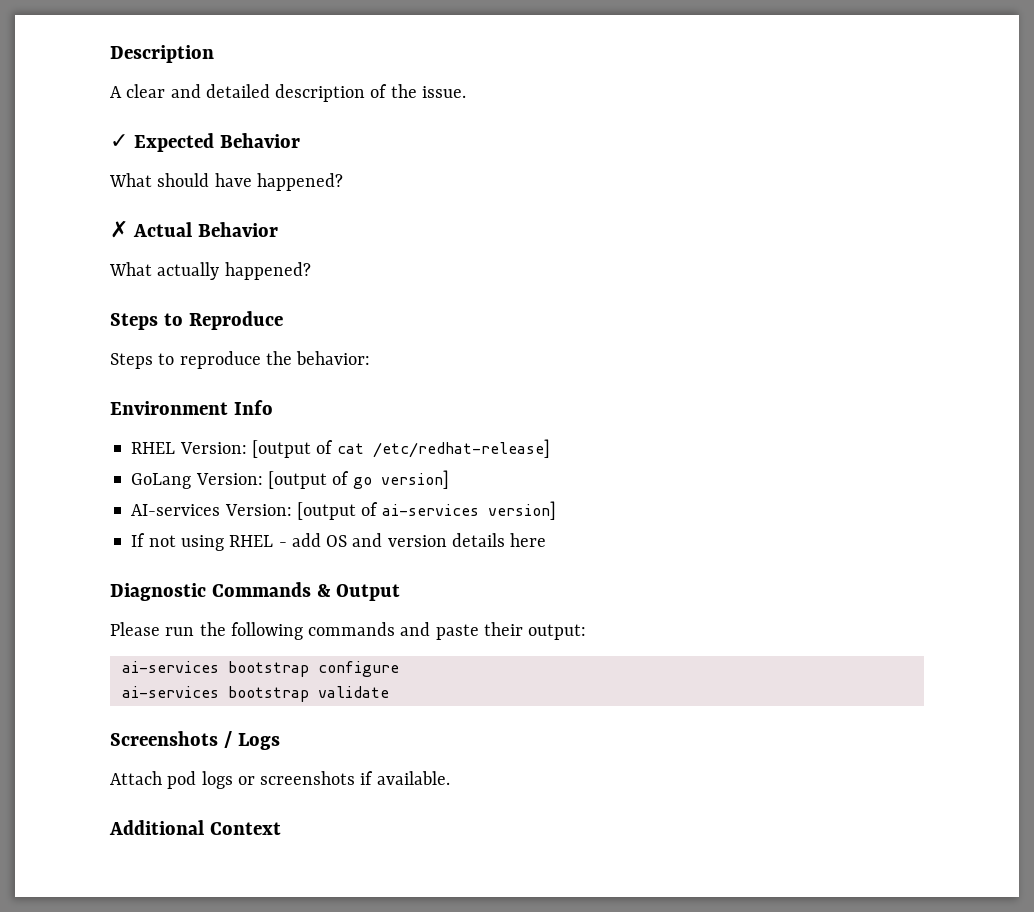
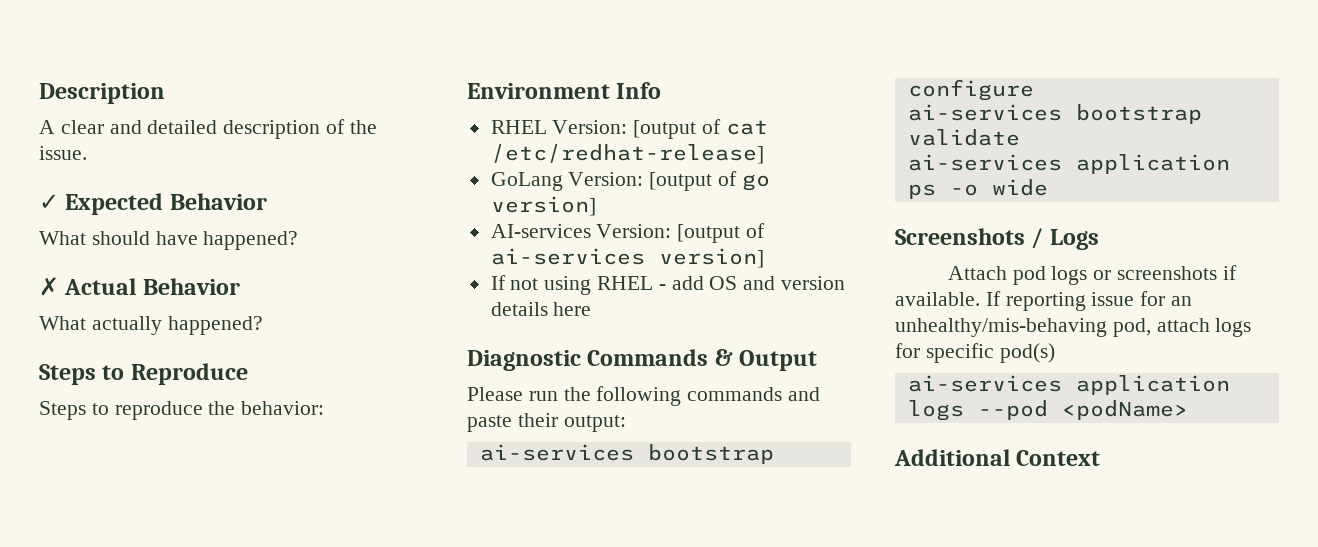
(389, 692) none -> [907,154,1230,174] [907,179,1048,199] // ai-services application ps -o wide
(450, 778) none -> [985,291,1193,311] [895,318,1252,337] [895,343,1055,363] [907,375,1230,395] [907,400,1188,421] If reporting issue for an unhealthy/mis-behaving pod, attach logs for specific pod(s) // ai-services application logs --pod <podName>

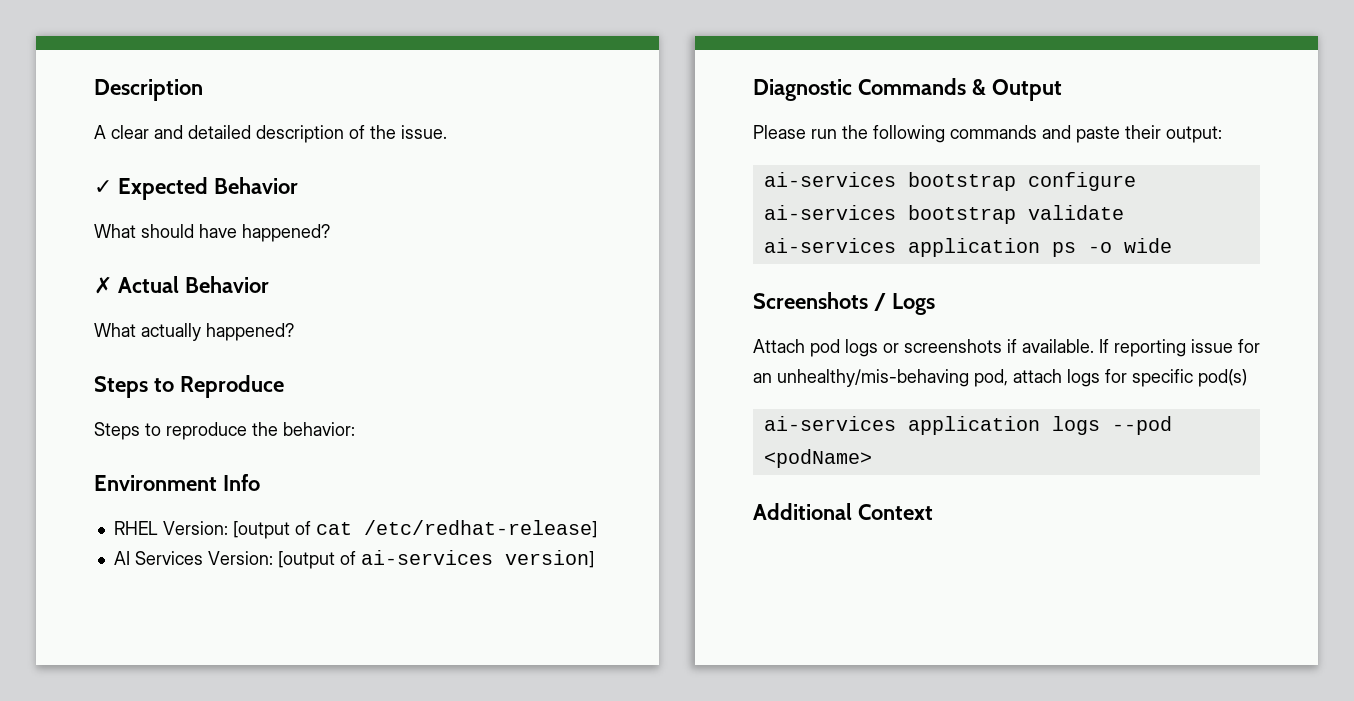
[490,171,770,191] [490,196,596,216] [490,224,591,238] GoLang Version: [output of go version] // AI-services -> [113,551,203,565] AI Services
[490,275,846,295] [490,302,592,316] // If not using RHEL - add OS and version details here -> (594, 559) none

